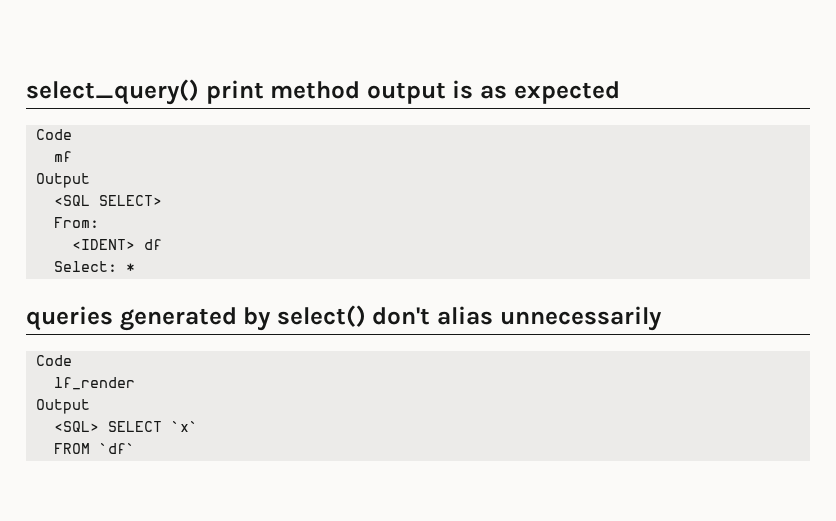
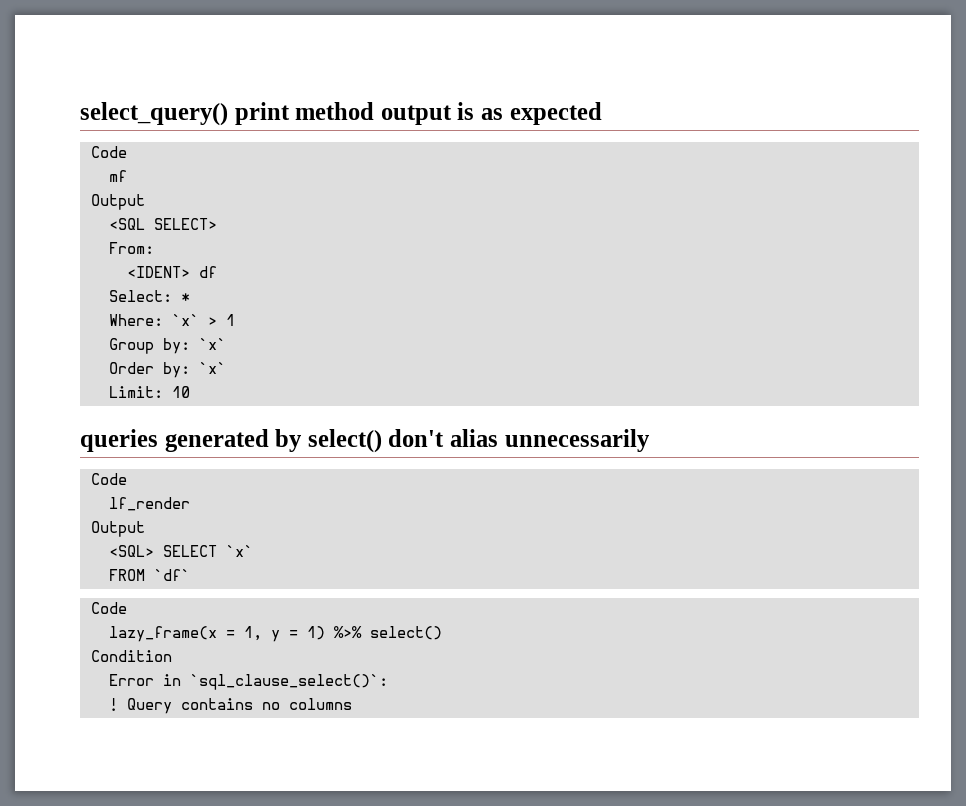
(135, 267) none -> [108,314,235,326] [108,338,226,354] [108,362,226,378] [108,386,190,398] // Where: `x` > 1 // Group by: `x` // Order by: `x` // Limit: 10
(135, 448) none -> [90,602,127,614] [108,626,442,642] [90,650,172,662] [108,674,388,690] [108,698,352,714] // Code // lazy_frame(x = 1, y = 1) %>% select() // Condition // Error in `sql_clause_select()`: // ! Query contains no columns

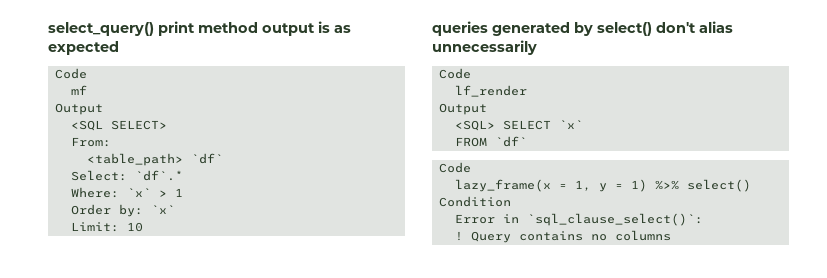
[126,266,217,278] <IDENT> df -> [86,153,223,166] <table_path> `df`
[180,293,190,302] * -> [134,170,183,181] `df`.*
[108,338,226,354] // Group by: `x` -> (183, 192) none

